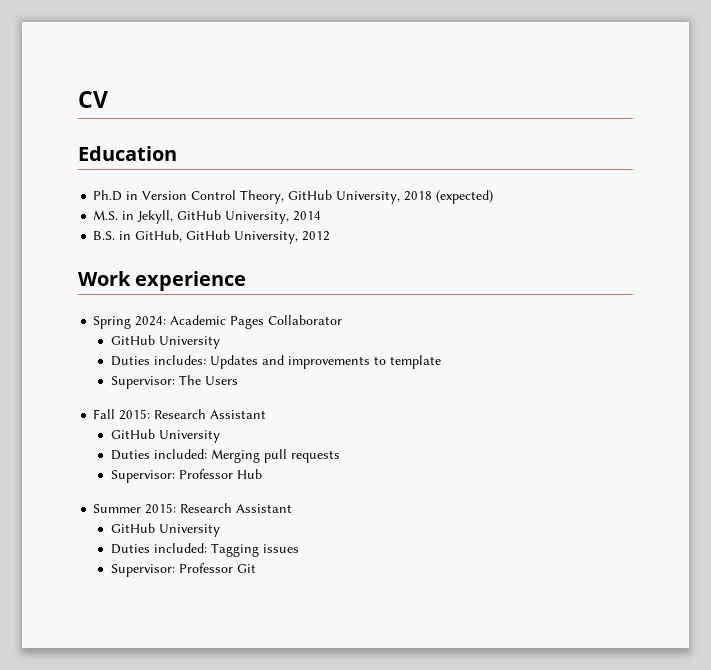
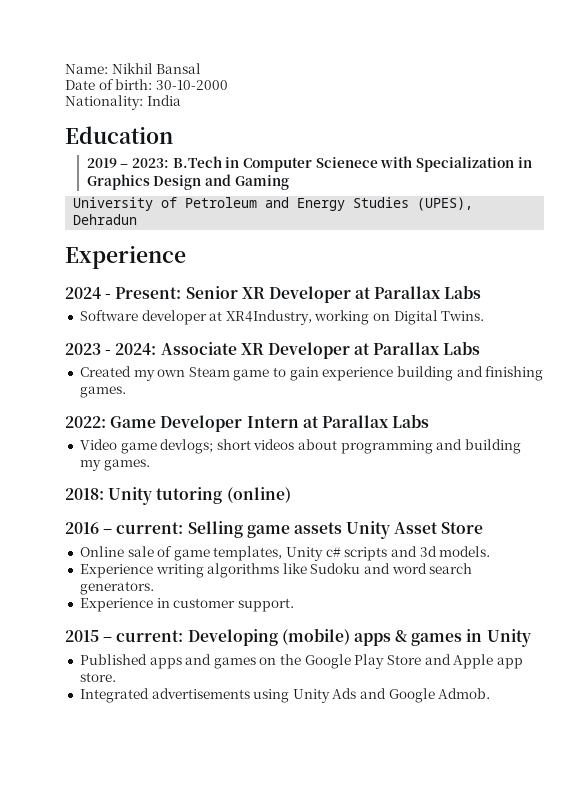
[78,91,108,108] [78,146,177,161] [93,190,494,204] [93,210,322,224] [93,230,331,244] [78,271,247,291] [93,315,343,329] [110,335,220,349] [110,355,441,369] [110,375,238,389] [93,409,267,420] [110,429,220,443] [110,449,340,463] [110,469,262,483] [93,503,293,514] [110,523,220,537] [110,543,299,557] [110,563,256,577] CV // Education // Ph.D in Version Control Theory, GitHub University, 2018 (expected) // M.S. in Jekyll, GitHub University, 2014 // B.S. in GitHub, GitHub University, 2012 // Work experience // Spring 2024: Academic Pages Collaborator // GitHub University // Duties includes: Updates and improvements to template // Supervisor: The Users // Fall 2015: Research Assistant // GitHub University // Duties included: Merging pull requests // Supervisor: Professor Hub // Summer 2015: Research Assistant // GitHub University // Duties included: Tagging issues // Supervisor: Professor Git -> [65,63,202,74] [65,79,228,90] [65,95,181,110] [65,126,173,144] [86,156,532,172] [86,174,289,190] [73,197,474,211] [73,214,138,225] [65,245,186,269] [65,285,482,303] [79,310,485,325] [65,341,481,359] [79,366,544,381] [79,386,126,398] [65,414,430,432] [79,439,522,454] [79,459,150,471] [65,487,291,505] [65,521,484,539] [79,546,491,561] [79,563,473,578] [79,581,154,595] [79,598,294,612] [65,628,531,647] [79,654,523,669] [79,672,116,682] [79,688,491,703] Name: Nikhil Bansal // Date of birth: 30-10-2000 // Nationality: India // Education // 2019 – 2023: B.Tech in Computer Scienece with Specialization in Graphics Design and Gaming // University of Petroleum and Energy Studies (UPES), Dehradun // Experience // 2024 - Present: Senior XR Developer at Parallax Labs // Software developer at XR4Industry, working on Digital Twins. // 2023 - 2024: Associate XR Developer at Parallax Labs // Created my own Steam game to gain experience building and finishing games. // 2022: Game Developer Intern at Parallax Labs // Video game devlogs; short videos about programming and building my games. // 2018: Unity tutoring (online) // 2016 – current: Selling game assets Unity Asset Store // Online sale of game templates, Unity c# scripts and 3d models. // Experience writing algorithms like Sudoku and word search generators. // Experience in customer support. // 2015 – current: Developing (mobile) apps & games in Unity // Published apps and games on the Google Play Store and Apple app store. // Integrated advertisements using Unity Ads and Google Admob.

